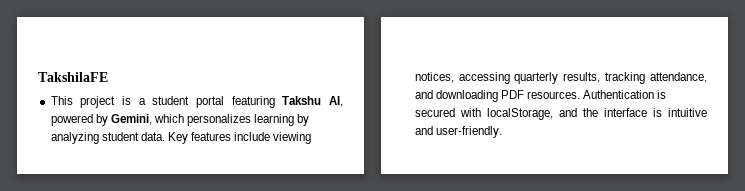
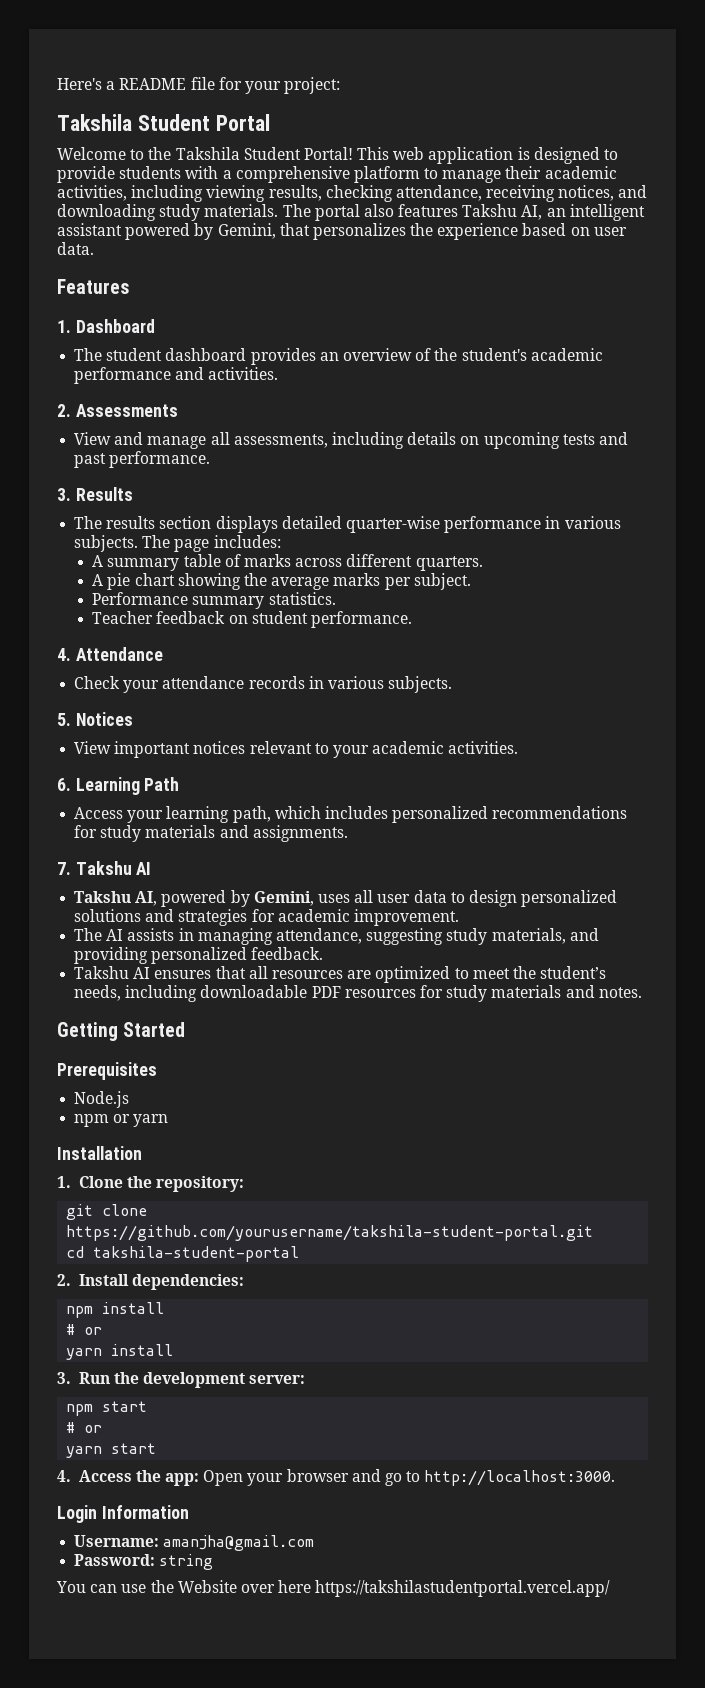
[38,72,108,82] [50,96,275,108] TakshilaFE // This project is a student portal featuring -> [57,77,341,94] [57,114,270,131] [57,147,619,164] [57,166,617,183] [57,185,648,202] [57,204,645,221] [57,223,627,240] [57,242,94,255] [57,279,129,294] [57,319,155,333] [74,348,603,365] [74,367,279,384] [57,404,178,417] [74,432,628,449] [74,451,211,468] [57,487,133,501] [74,516,621,533] [74,535,281,552] [92,554,483,571] [92,573,471,590] [92,592,336,609] [92,611,413,628] [57,647,163,661] [74,676,453,693] [57,712,133,726] [74,741,519,758] [57,777,180,795] [74,806,628,823] [74,825,348,842] [57,861,152,875] Here's a README file for your project: // Takshila Student Portal // Welcome to the Takshila Student Portal! This web application is designed to provide students with a comprehensive platform to manage their academic activities, including viewing results, checking attendance, receiving notices, and downloading study materials. The portal also features Takshu AI, an intelligent assistant powered by Gemini, that personalizes the experience based on user data. // Features // 1. Dashboard // The student dashboard provides an overview of the student's academic performance and activities. // 2. Assessments // View and manage all assessments, including details on upcoming tests and past performance. // 3. Results // The results section displays detailed quarter-wise performance in various subjects. The page includes: // A summary table of marks across different quarters. // A pie chart showing the average marks per subject. // Performance summary statistics. // Teacher feedback on student performance. // 4. Attendance // Check your attendance records in various subjects. // 5. Notices // View important notices relevant to your academic activities. // 6. Learning Path // Access your learning path, which includes personalized recommendations for study materials and assignments. // 7. Takshu AI //
[153,114,310,126] [50,132,312,144] [414,72,707,84] [414,90,667,102] [414,108,707,120] [414,126,502,138] which personalizes learning by analyzing student data. Key features include viewing notices, accessing quarterly results, tracking attendance, and downloading PDF resources. Authentication is secured with localStorage, and the interface is intuitive and user-friendly. -> [317,890,618,907] [74,909,459,926] [74,928,599,945] [74,947,324,964] [74,966,607,983] [74,985,642,1002] [57,1022,186,1041] [57,1062,157,1080] [74,1091,130,1108] [74,1114,169,1127] [57,1146,142,1160] [57,1176,245,1192] [66,1204,148,1220] [66,1225,594,1241] [66,1246,300,1262] [57,1274,244,1290] [66,1302,165,1318] [66,1324,103,1335] [66,1344,174,1360] [57,1372,306,1388] [66,1401,148,1416] [66,1422,103,1433] [66,1443,157,1458] [57,1469,616,1486] [57,1505,189,1523] [74,1535,315,1551] [74,1554,214,1570] [56,1580,611,1597] uses all user data to design personalized solutions and strategies for academic improvement. // The AI assists in managing attendance, suggesting study materials, and providing personalized feedback. // Takshu AI ensures that all resources are optimized to meet the student’s needs, including downloadable PDF resources for study materials and notes. // Getting Started // Prerequisites // Node.js // npm or yarn // Installation // 1. Clone the repository: // git clone https://github.com/yourusername/takshila-student-portal.git // cd takshila-student-portal // 2. Install dependencies: // npm install // # or // yarn install // 3. Run the development server: // npm start // # or // yarn start // 4. Access the app: Open your browser and go to http://localhost:3000. // Login Information // Username: amanjha@gmail.com // Password: string // You can use the Website over here https://takshilastudentportal.vercel.app/

